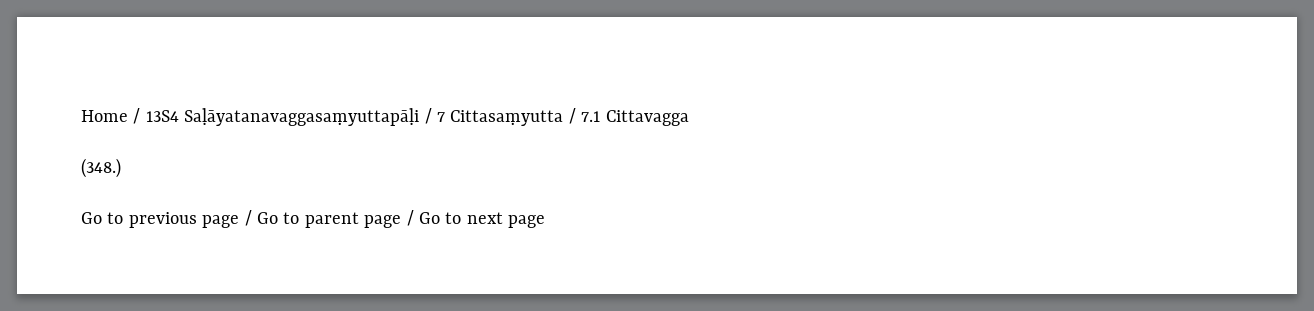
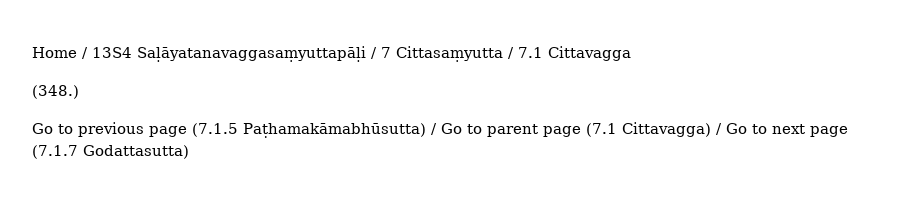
(240, 221) none -> [192,123,426,138] (7.1.5 Paṭhamakāmabhūsutta)
(402, 221) none -> [586,122,711,137] (7.1 Cittavagga)
(546, 221) none -> [32,145,189,159] (7.1.7 Godattasutta)

